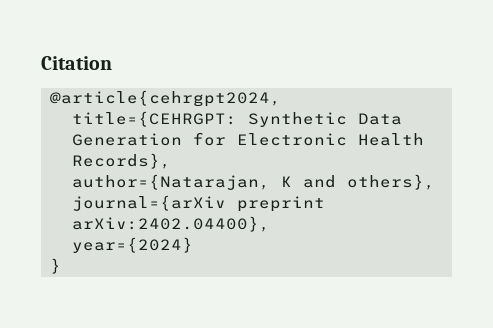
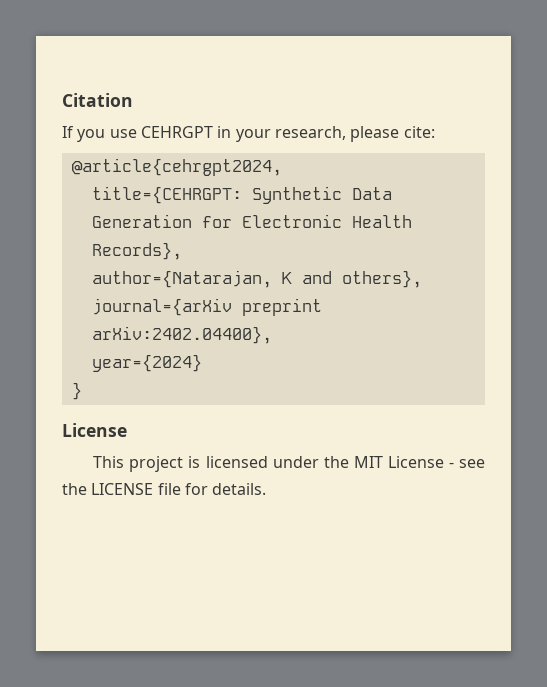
(112, 63) none -> [62,126,435,142] // If you use CEHRGPT in your research, please cite:
(62, 266) none -> [62,423,127,437] [93,456,485,472] [62,483,267,495] // License // This project is licensed under the MIT License - see the LICENSE file for details.

